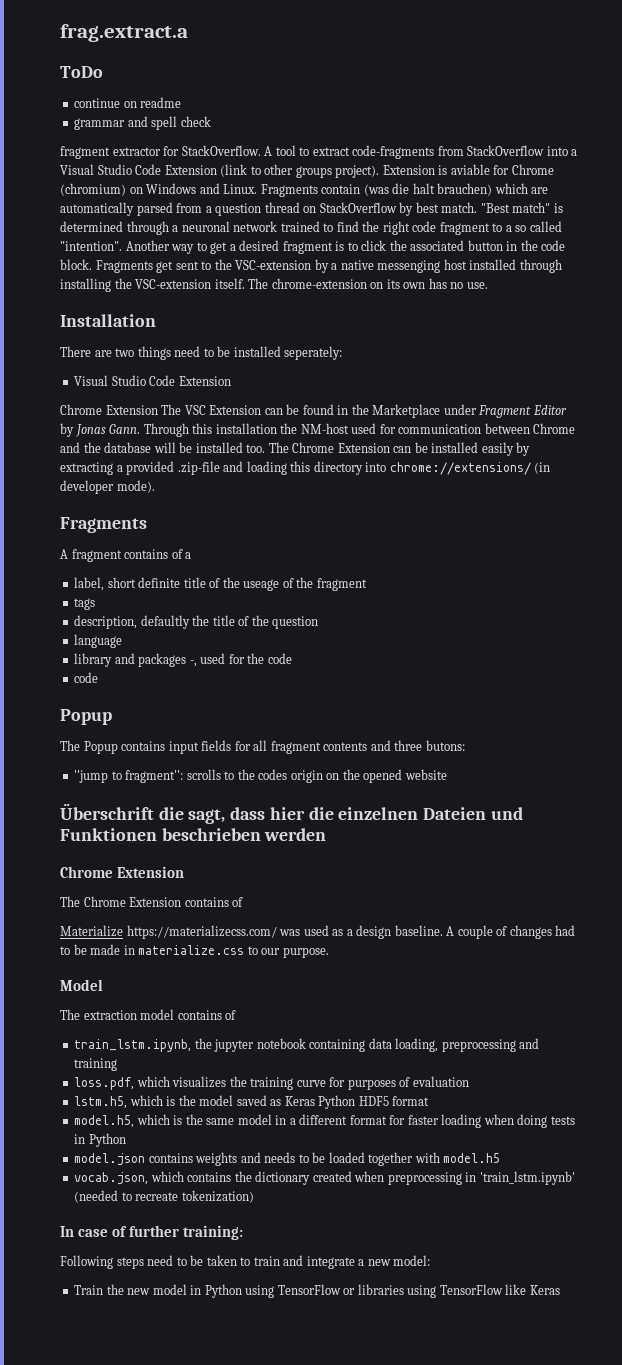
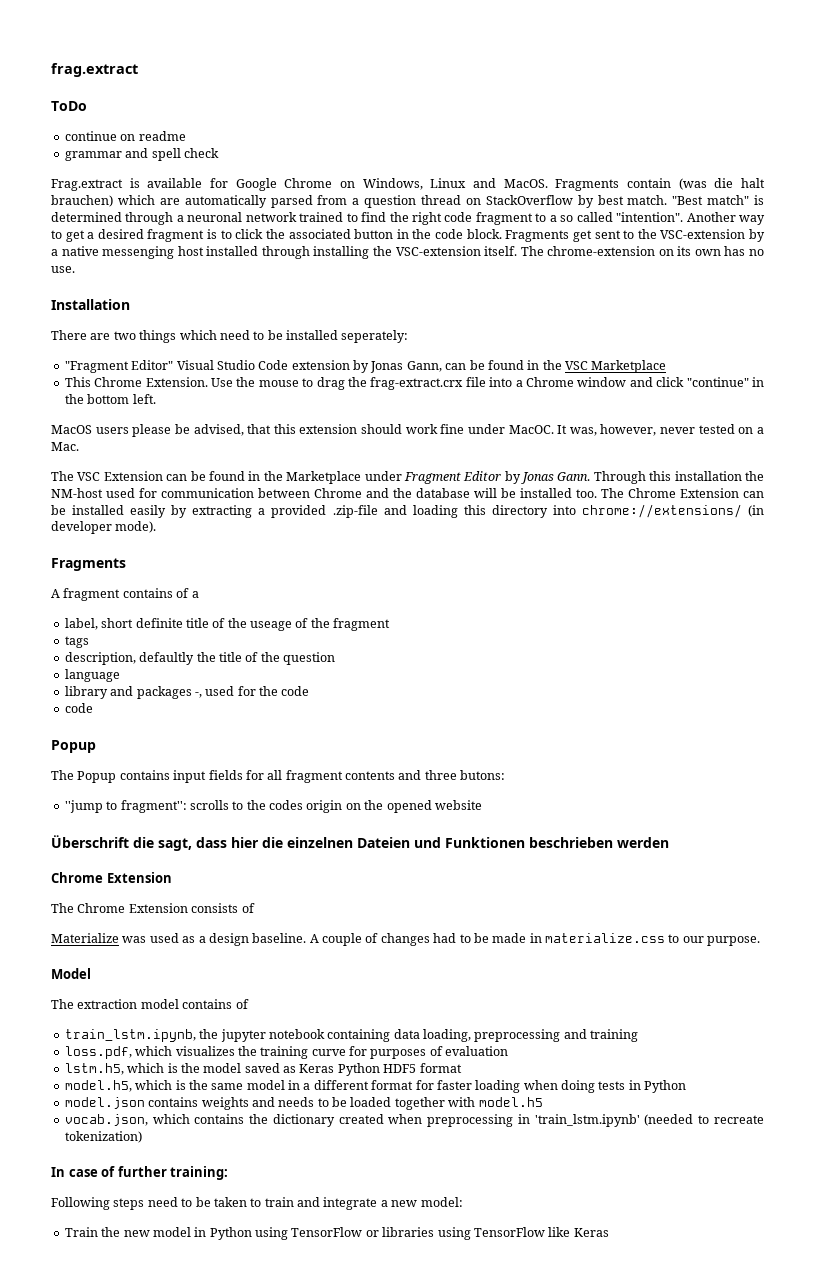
[60,24,188,42] frag.extract.a -> [51,63,138,77] frag.extract
[60,145,578,159] [60,164,554,178] [60,183,258,196] fragment extractor for StackOverflow. A tool to extract code-fragments from StackOverflow into a Visual Studio Code Extension (link to other groups project). Extension is aviable for Chrome (chromium) on Windows and Linux. -> [51,178,548,191] Frag.extract is available for Google Chrome on Windows, Linux and MacOS.
(171, 353) none -> [179,330,217,340] which
[74,375,231,386] [60,404,158,415] Visual Studio Code Extension // Chrome Extension -> [64,360,667,373] [64,377,765,390] [64,394,156,404] [51,424,765,437] [51,442,79,451] "Fragment Editor" Visual Studio Code extension by Jonas Gann, can be found in the VSC Marketplace // This Chrome Extension. Use the mouse to drag the frag-extract.crx file into a Chrome window and click "continue" in the bottom left. // MacOS users please be advised, that this extension should work fine under MacOC. It was, however, never tested on a Mac. //
[184,897,229,907] contains -> [191,903,239,913] consists
[126,925,277,939] https://materializecss.com/ -> (119, 938) none

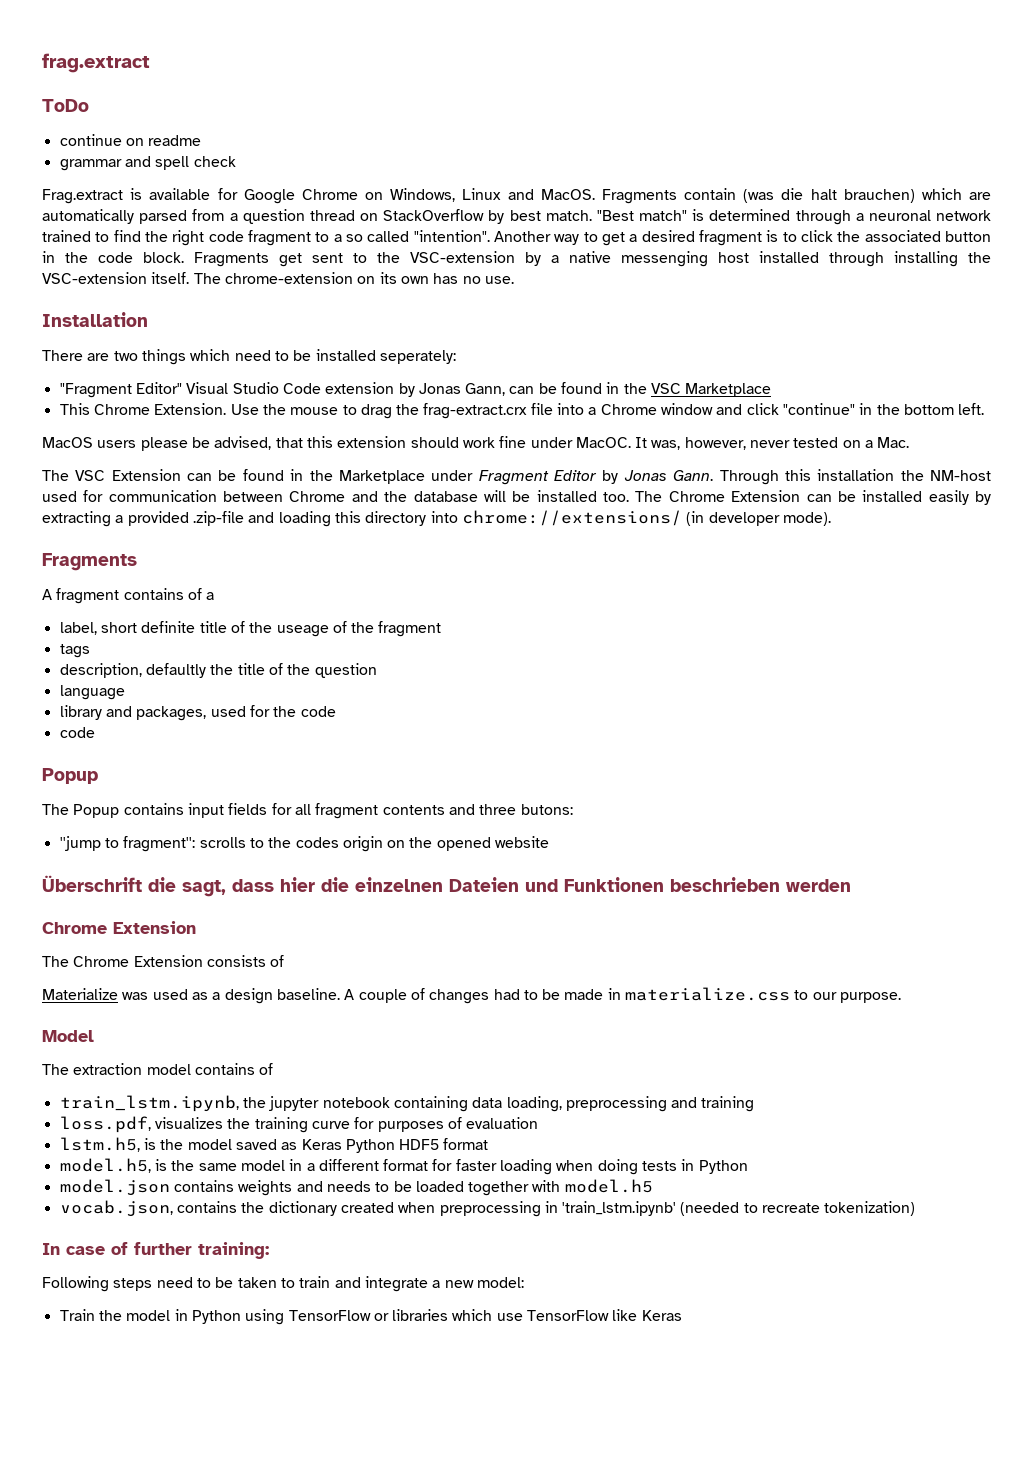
[136,686,202,699] packages -, -> [136,706,207,721] packages,
[135,1046,173,1056] which -> (151, 1124) none
[127,1063,165,1073] which -> (140, 1144) none
[135,1080,173,1090] which -> (151, 1165) none
[152,1114,190,1124] which -> (173, 1208) none
[123,1230,150,1237] new -> (122, 1315) none
[437,1227,471,1240] using -> [452,1309,523,1321] which use

